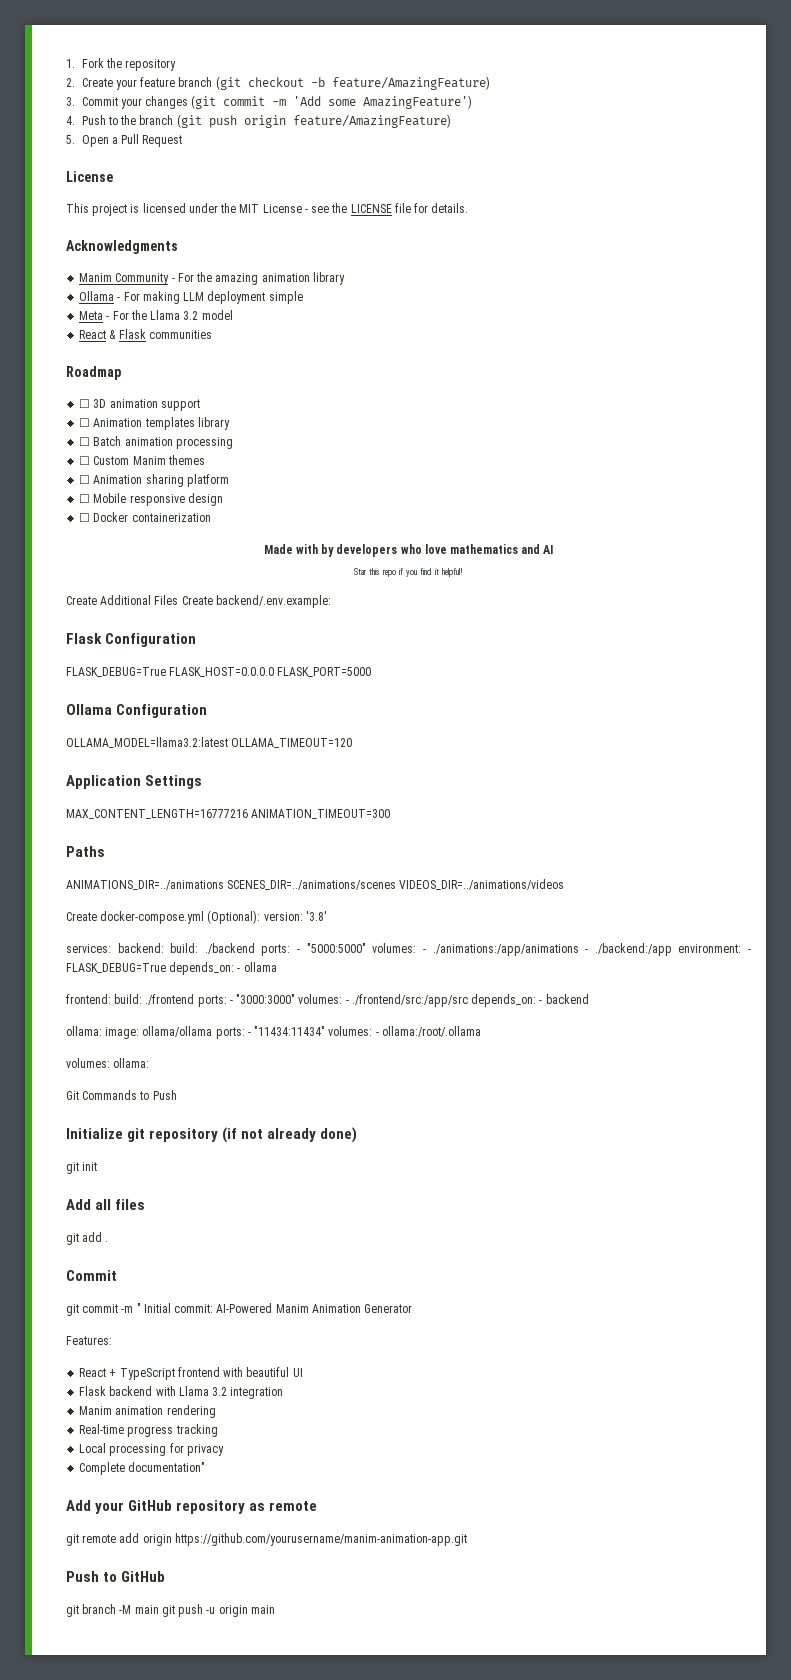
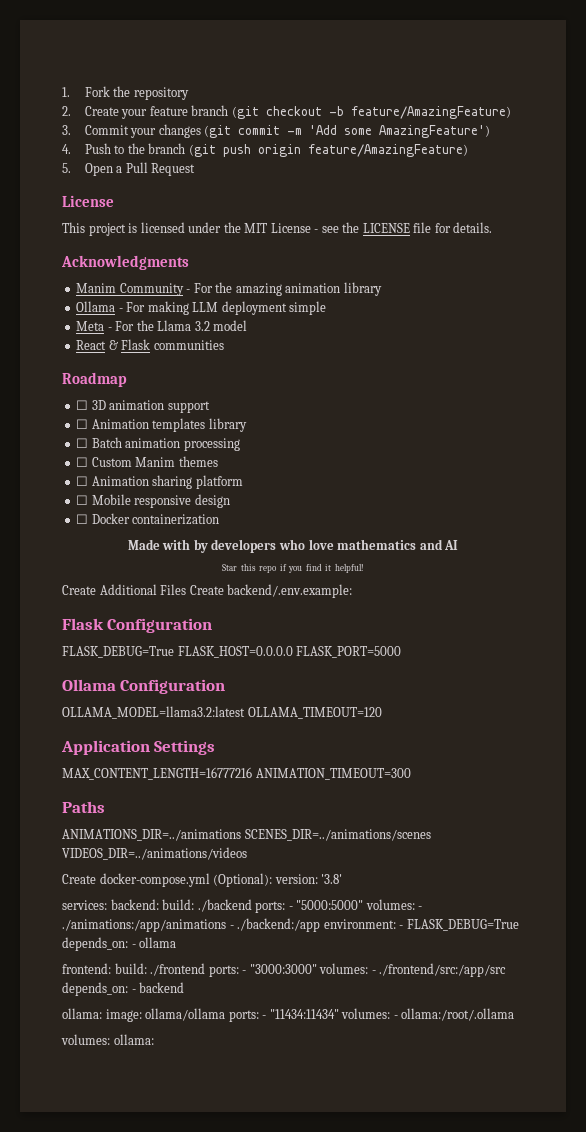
[66,1090,177,1100] [66,1127,358,1143] [66,1162,98,1174] [66,1199,146,1210] [66,1232,109,1245] [66,1270,117,1281] [66,1303,413,1316] [66,1336,112,1345] [79,1367,303,1380] [79,1386,284,1399] [79,1405,216,1418] [79,1424,218,1437] [79,1443,224,1456] [79,1462,206,1475] [66,1500,318,1514] [66,1533,467,1546] [66,1571,166,1582] [66,1604,275,1617] // Git Commands to Push // Initialize git repository (if not already done) // git init // Add all files // git add . // Commit // git commit -m " Initial commit: AI-Powered Manim Animation Generator // Features: // React + TypeScript frontend with beautiful UI // Flask backend with Llama 3.2 integration // Manim animation rendering // Real-time progress tracking // Local processing for privacy // Complete documentation" // Add your GitHub repository as remote // git remote add origin https://github.com/yourusername/manim-animation-app.git // Push to GitHub // git branch -M main git push -u origin main -> (154, 1039) none

